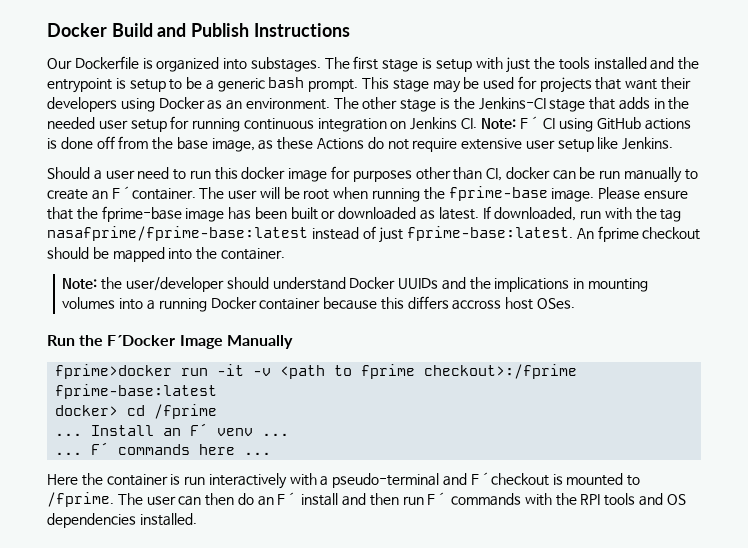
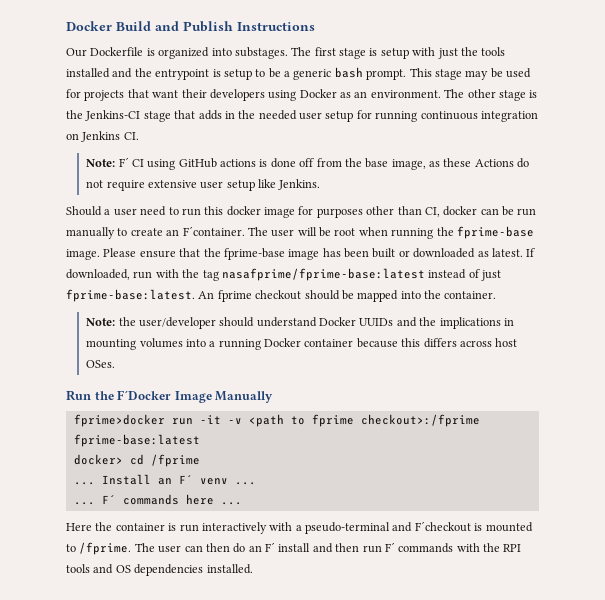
(478, 123) none -> (139, 136) //
[452,300,502,310] accross -> [459,340,492,347] across

